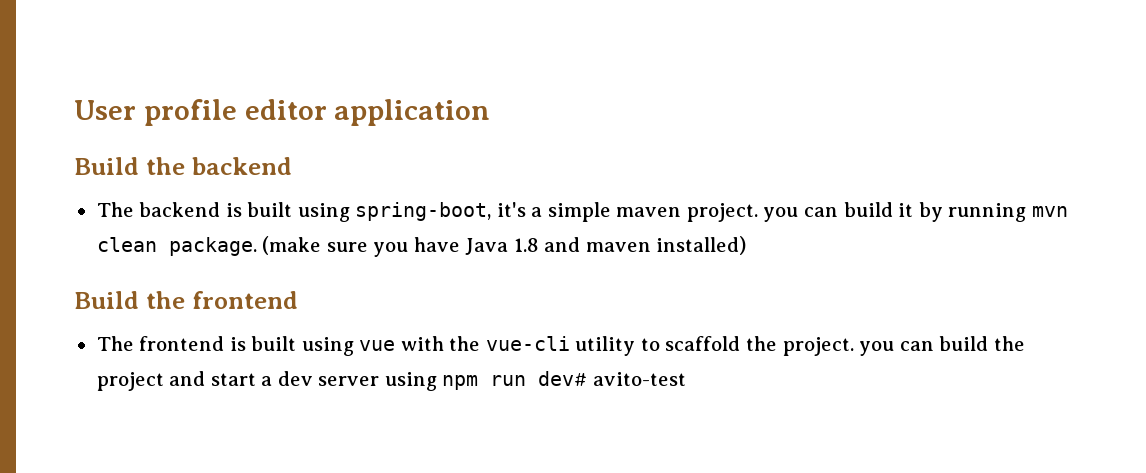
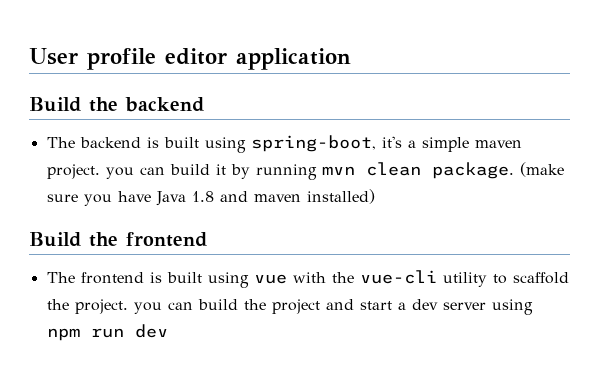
[538,371,686,386] dev# avito-test -> [134,324,168,338] dev

